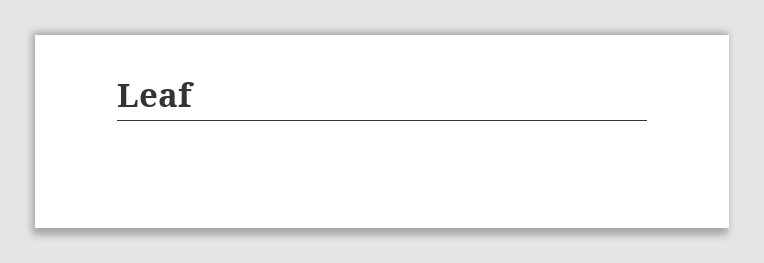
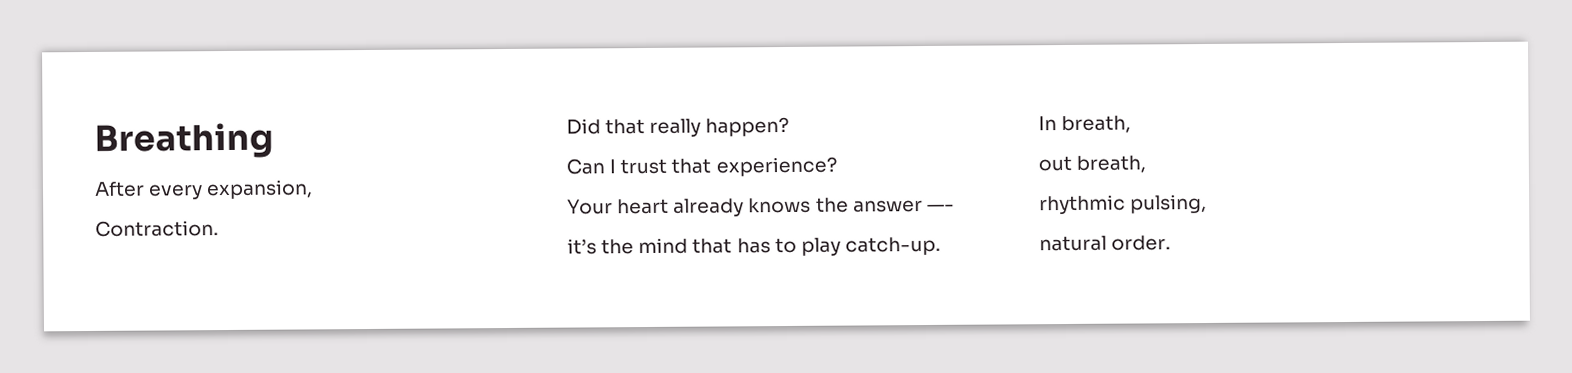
[117,82,194,107] Leaf -> [94,122,274,159] [94,179,314,200] [95,220,219,237] [566,116,790,137] [566,156,837,177] [567,197,955,217] [567,236,941,256] [1038,115,1132,134] [1038,155,1147,173] [1039,193,1208,215] [1039,235,1172,252] Breathing // After every expansion, // Contraction. // Did that really happen? // Can I trust that experience? // Your heart already knows the answer —- // it’s the mind that has to play catch-up. // In breath, // out breath, // rhythmic pulsing, // natural order.

